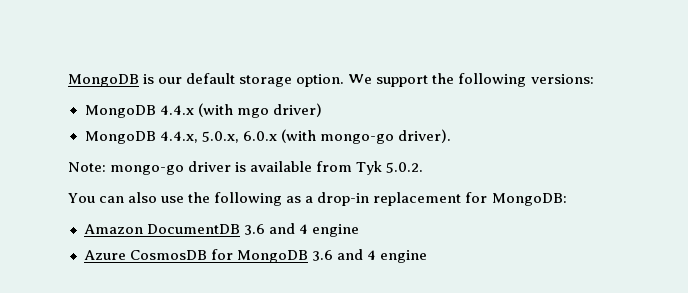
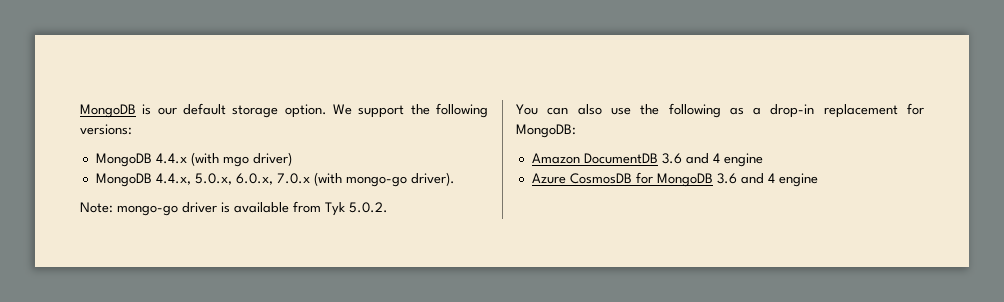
[242,131,277,141] 6.0.x -> [235,173,310,185] 6.0.x, 7.0.x

